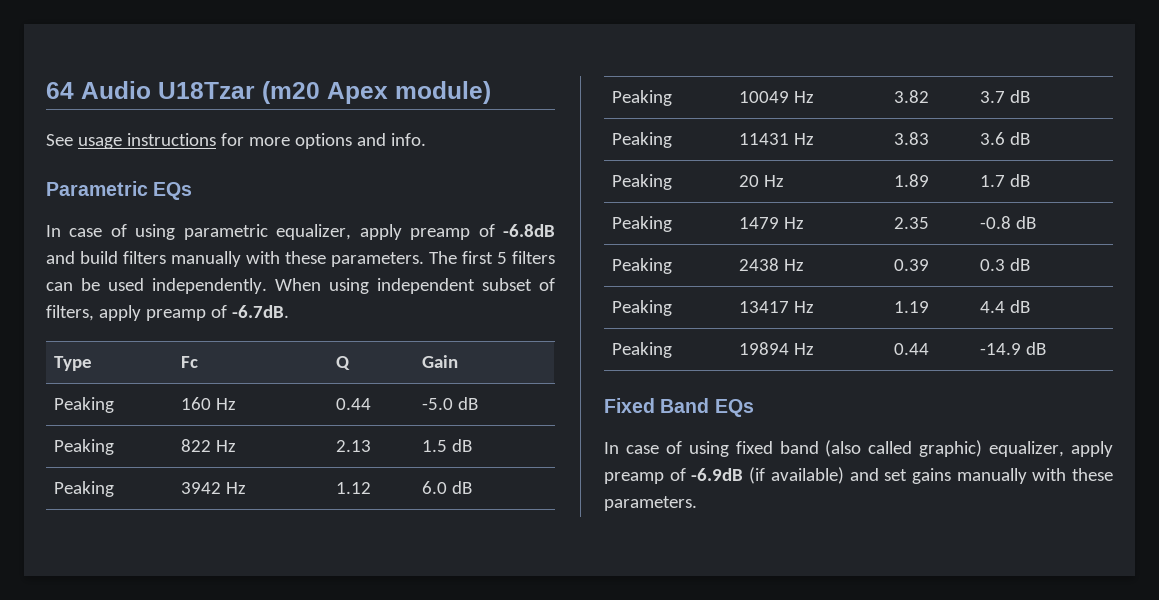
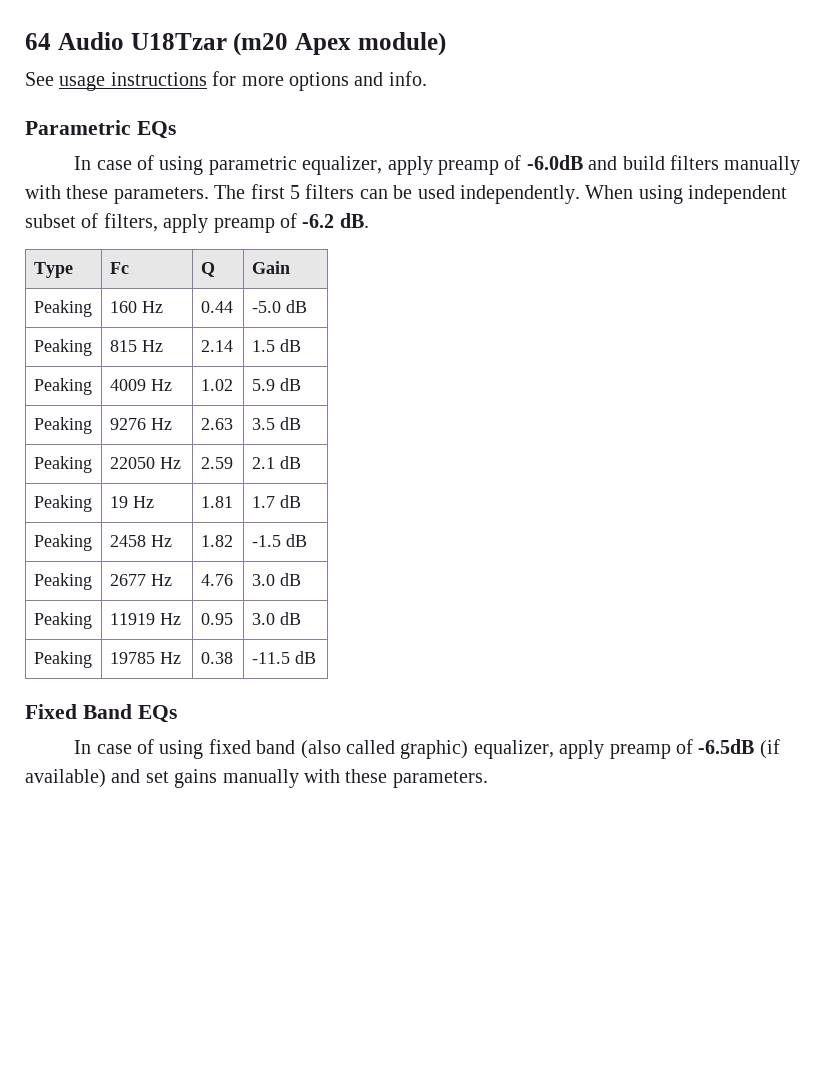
[503,224,555,237] -6.8dB -> [526,155,583,170] -6.0dB
[231,305,289,318] -6.7dB. -> [302,213,369,228] -6.2 dB.
[181,439,237,452] [336,440,372,452] 822 Hz | 2.13 -> [109,340,163,352] [200,340,233,352] 815 Hz | 2.14
[181,482,247,494] [336,482,372,494] [422,481,473,494] [612,90,673,106] [739,91,815,103] [894,90,930,103] [980,90,1031,103] [612,132,673,148] [739,133,815,145] [894,132,930,145] [980,132,1031,145] [612,174,673,190] [739,175,785,187] [894,174,930,187] 3942 Hz | 1.12 | 6.0 dB // Peaking | 10049 Hz | 3.82 | 3.7 dB // Peaking | 11431 Hz | 3.83 | 3.6 dB // Peaking | 20 Hz | 1.89 -> [109,379,172,391] [200,379,233,391] [251,378,301,391] [33,417,92,434] [109,418,172,430] [200,418,233,430] [251,417,301,430] [33,456,92,473] [109,457,181,469] [200,457,233,469] [251,456,301,469] [33,495,92,512] [109,496,154,508] [200,496,233,508] 4009 Hz | 1.02 | 5.9 dB // Peaking | 9276 Hz | 2.63 | 3.5 dB // Peaking | 22050 Hz | 2.59 | 2.1 dB // Peaking | 19 Hz | 1.81
[739,217,805,229] [894,217,930,229] [980,216,1037,229] [612,258,673,274] [739,258,805,271] [894,259,930,271] [980,258,1031,271] [612,300,673,316] [739,301,815,313] [894,301,930,313] [980,300,1031,313] [612,342,673,358] [739,342,815,355] [894,343,930,355] [980,343,1022,355] 1479 Hz | 2.35 | -0.8 dB // Peaking | 2438 Hz | 0.39 | 0.3 dB // Peaking | 13417 Hz | 1.19 | 4.4 dB // Peaking | 19894 Hz | 0.44 | -14.9 -> [109,535,172,547] [200,535,233,547] [251,534,307,547] [33,573,92,590] [109,574,172,586] [200,574,233,586] [251,573,301,586] [33,612,92,629] [109,613,181,625] [200,613,233,625] [251,612,301,625] [33,651,92,668] [109,652,181,664] [200,652,233,664] [251,652,290,664] 2458 Hz | 1.82 | -1.5 dB // Peaking | 2677 Hz | 4.76 | 3.0 dB // Peaking | 11919 Hz | 0.95 | 3.0 dB // Peaking | 19785 Hz | 0.38 | -11.5
[691,468,744,481] -6.9dB -> [698,739,755,754] -6.5dB

